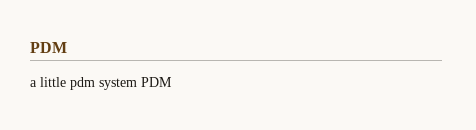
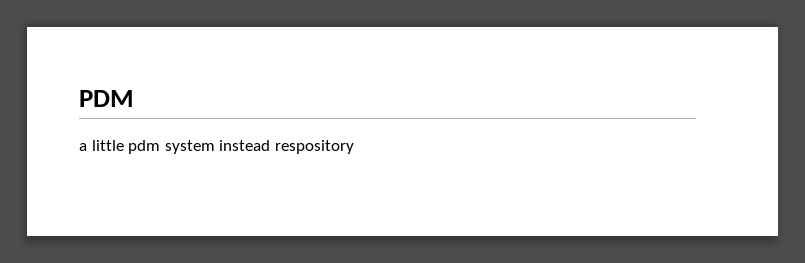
[141,77,172,87] PDM -> [219,140,354,154] instead respository

